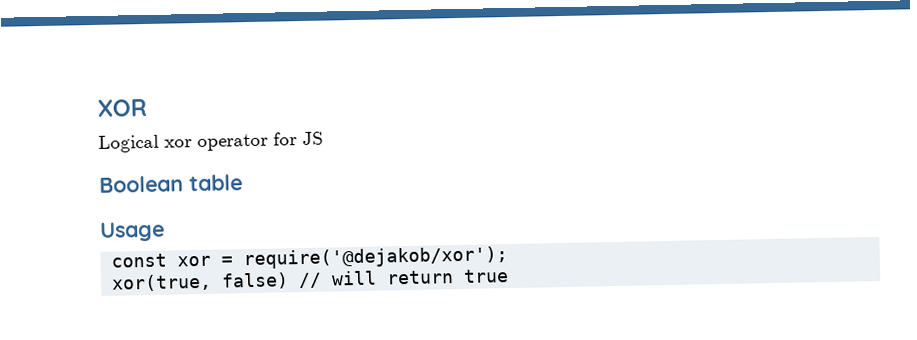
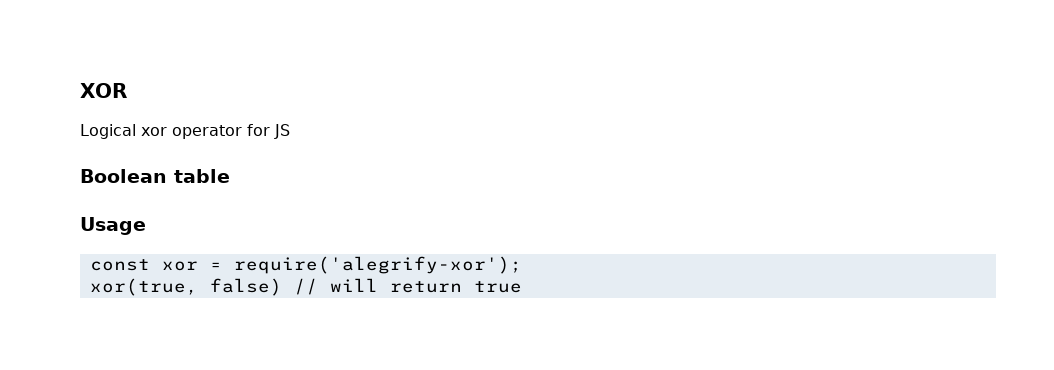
[243,246,509,270] require('@dejakob/xor'); -> [233,256,522,274] require('alegrify-xor');

